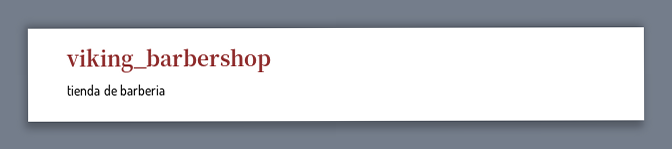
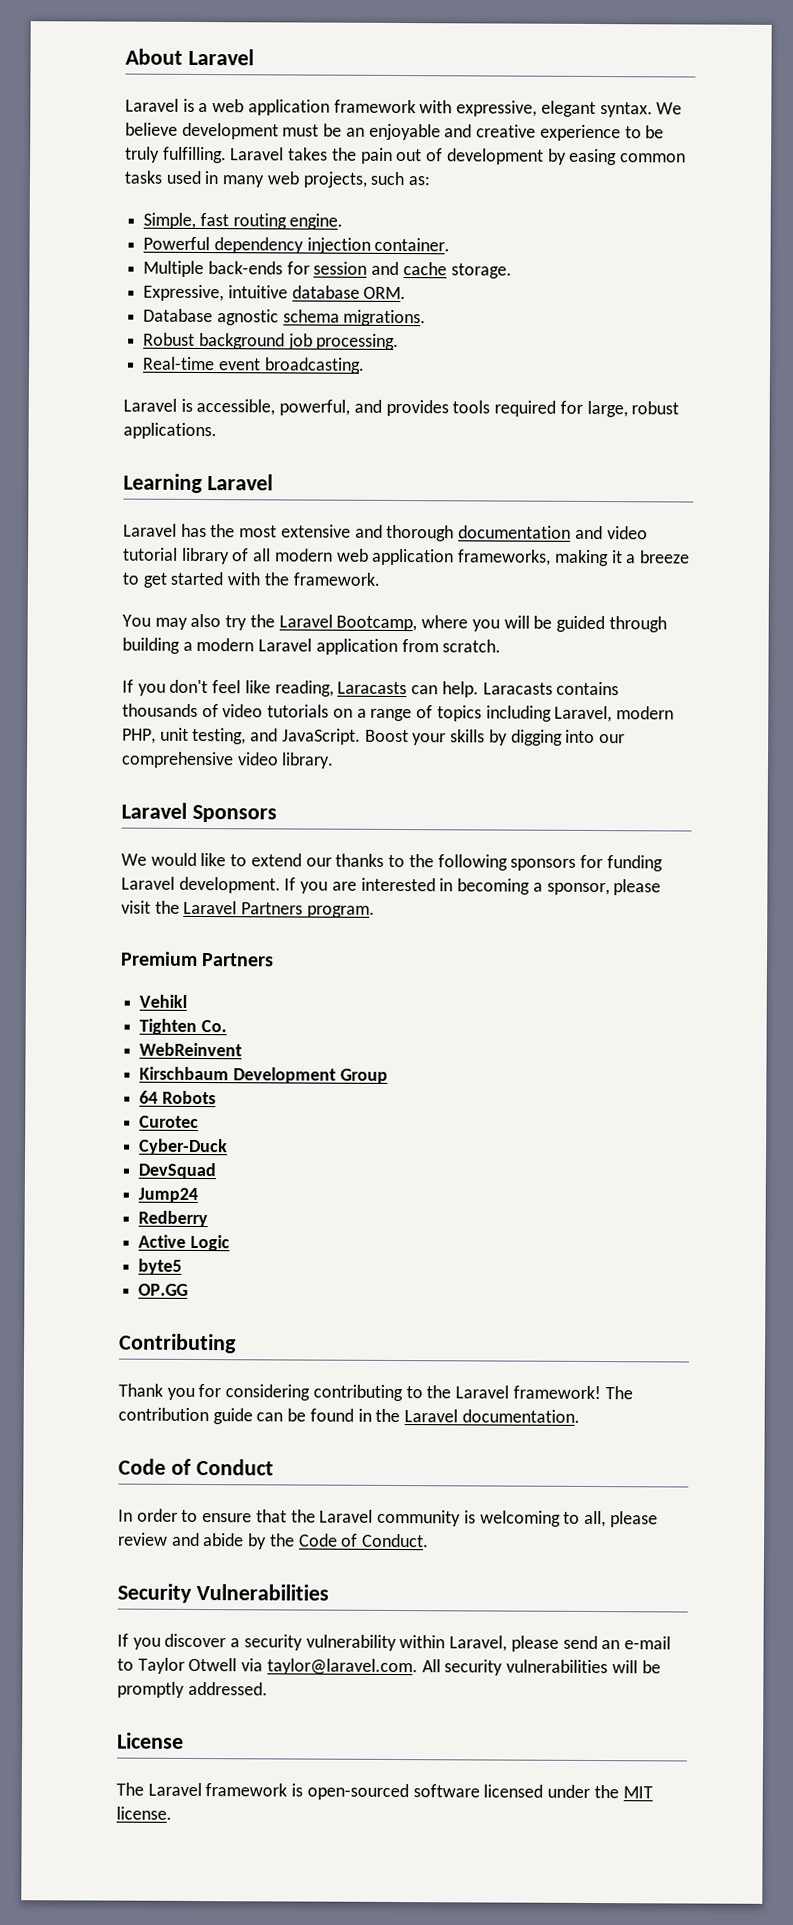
[65,48,271,73] [67,84,167,96] viking_barbershop // tienda de barberia -> [125,48,254,66] [125,98,683,118] [125,122,665,142] [125,146,686,166] [124,170,431,188] [143,212,344,230] [143,236,451,254] [143,260,512,279] [143,284,407,302] [143,308,427,327] [143,332,400,351] [142,356,365,374] [123,398,680,418] [123,422,217,440] [123,473,273,494] [123,523,648,542] [123,547,690,567] [122,571,380,588] [122,613,667,633] [122,637,502,656] [122,679,620,698] [122,703,674,723] [122,727,625,746] [121,751,335,769] [121,802,277,823] [121,852,663,872] [121,876,662,896] [121,900,375,918] [120,951,275,967] [139,994,188,1008] [139,1018,227,1035] [139,1042,243,1057] [139,1066,388,1084] [139,1090,216,1105] [139,1115,200,1129] [139,1138,229,1156] [138,1162,217,1180] [138,1187,199,1204] [138,1210,209,1228] [138,1234,230,1252] [138,1258,183,1275] [138,1283,189,1296] [119,1333,237,1354] [118,1383,633,1402] [118,1407,580,1425] [118,1458,274,1476] [118,1508,658,1528] [118,1532,430,1550] [117,1583,329,1603] [117,1633,671,1652] [117,1657,661,1676] [117,1681,268,1698] [117,1732,184,1749] [116,1782,653,1801] [116,1806,172,1820] About Laravel // Laravel is a web application framework with expressive, elegant syntax. We believe development must be an enjoyable and creative experience to be truly fulfilling. Laravel takes the pain out of development by easing common tasks used in many web projects, such as: // Simple, fast routing engine. // Powerful dependency injection container. // Multiple back-ends for session and cache storage. // Expressive, intuitive database ORM. // Database agnostic schema migrations. // Robust background job processing. // Real-time event broadcasting. // Laravel is accessible, powerful, and provides tools required for large, robust applications. // Learning Laravel // Laravel has the most extensive and thorough documentation and video tutorial library of all modern web application frameworks, making it a breeze to get started with the framework. // You may also try the Laravel Bootcamp, where you will be guided through building a modern Laravel application from scratch. // If you don't feel like reading, Laracasts can help. Laracasts contains thousands of video tutorials on a range of topics including Laravel, modern PHP, unit testing, and JavaScript. Boost your skills by digging into our comprehensive video library. // Laravel Sponsors // We would like to extend our thanks to the following sponsors for funding Laravel development. If you are interested in becoming a sponsor, please visit the Laravel Partners program. // Premium Partners // Vehikl // Tighten Co. // WebReinvent // Kirschbaum Development Group // 64 Robots // Curotec // Cyber-Duck // DevSquad // Jump24 // Redberry // Active Logic // byte5 // OP.GG // Contributing // Thank you for considering contributing to the Laravel framework! The contribution guide can be found in the Laravel documentation. // Code of Conduct // In order to ensure that the Laravel community is welcoming to all, please review and abide by the Code of Conduct. // Security Vulnerabilities // If you discover a security vulnerability within Laravel, please send an e-mail to Taylor Otwell via taylor@laravel.com. All security vulnerabilities will be promptly addressed. // License // The Laravel framework is open-sourced software licensed under the MIT license.

